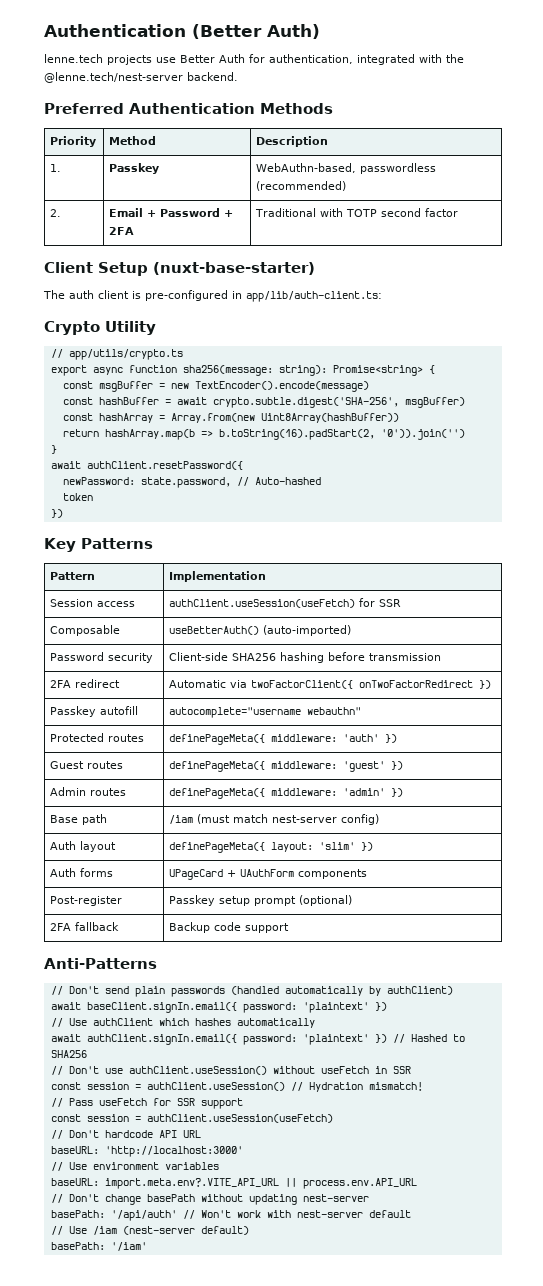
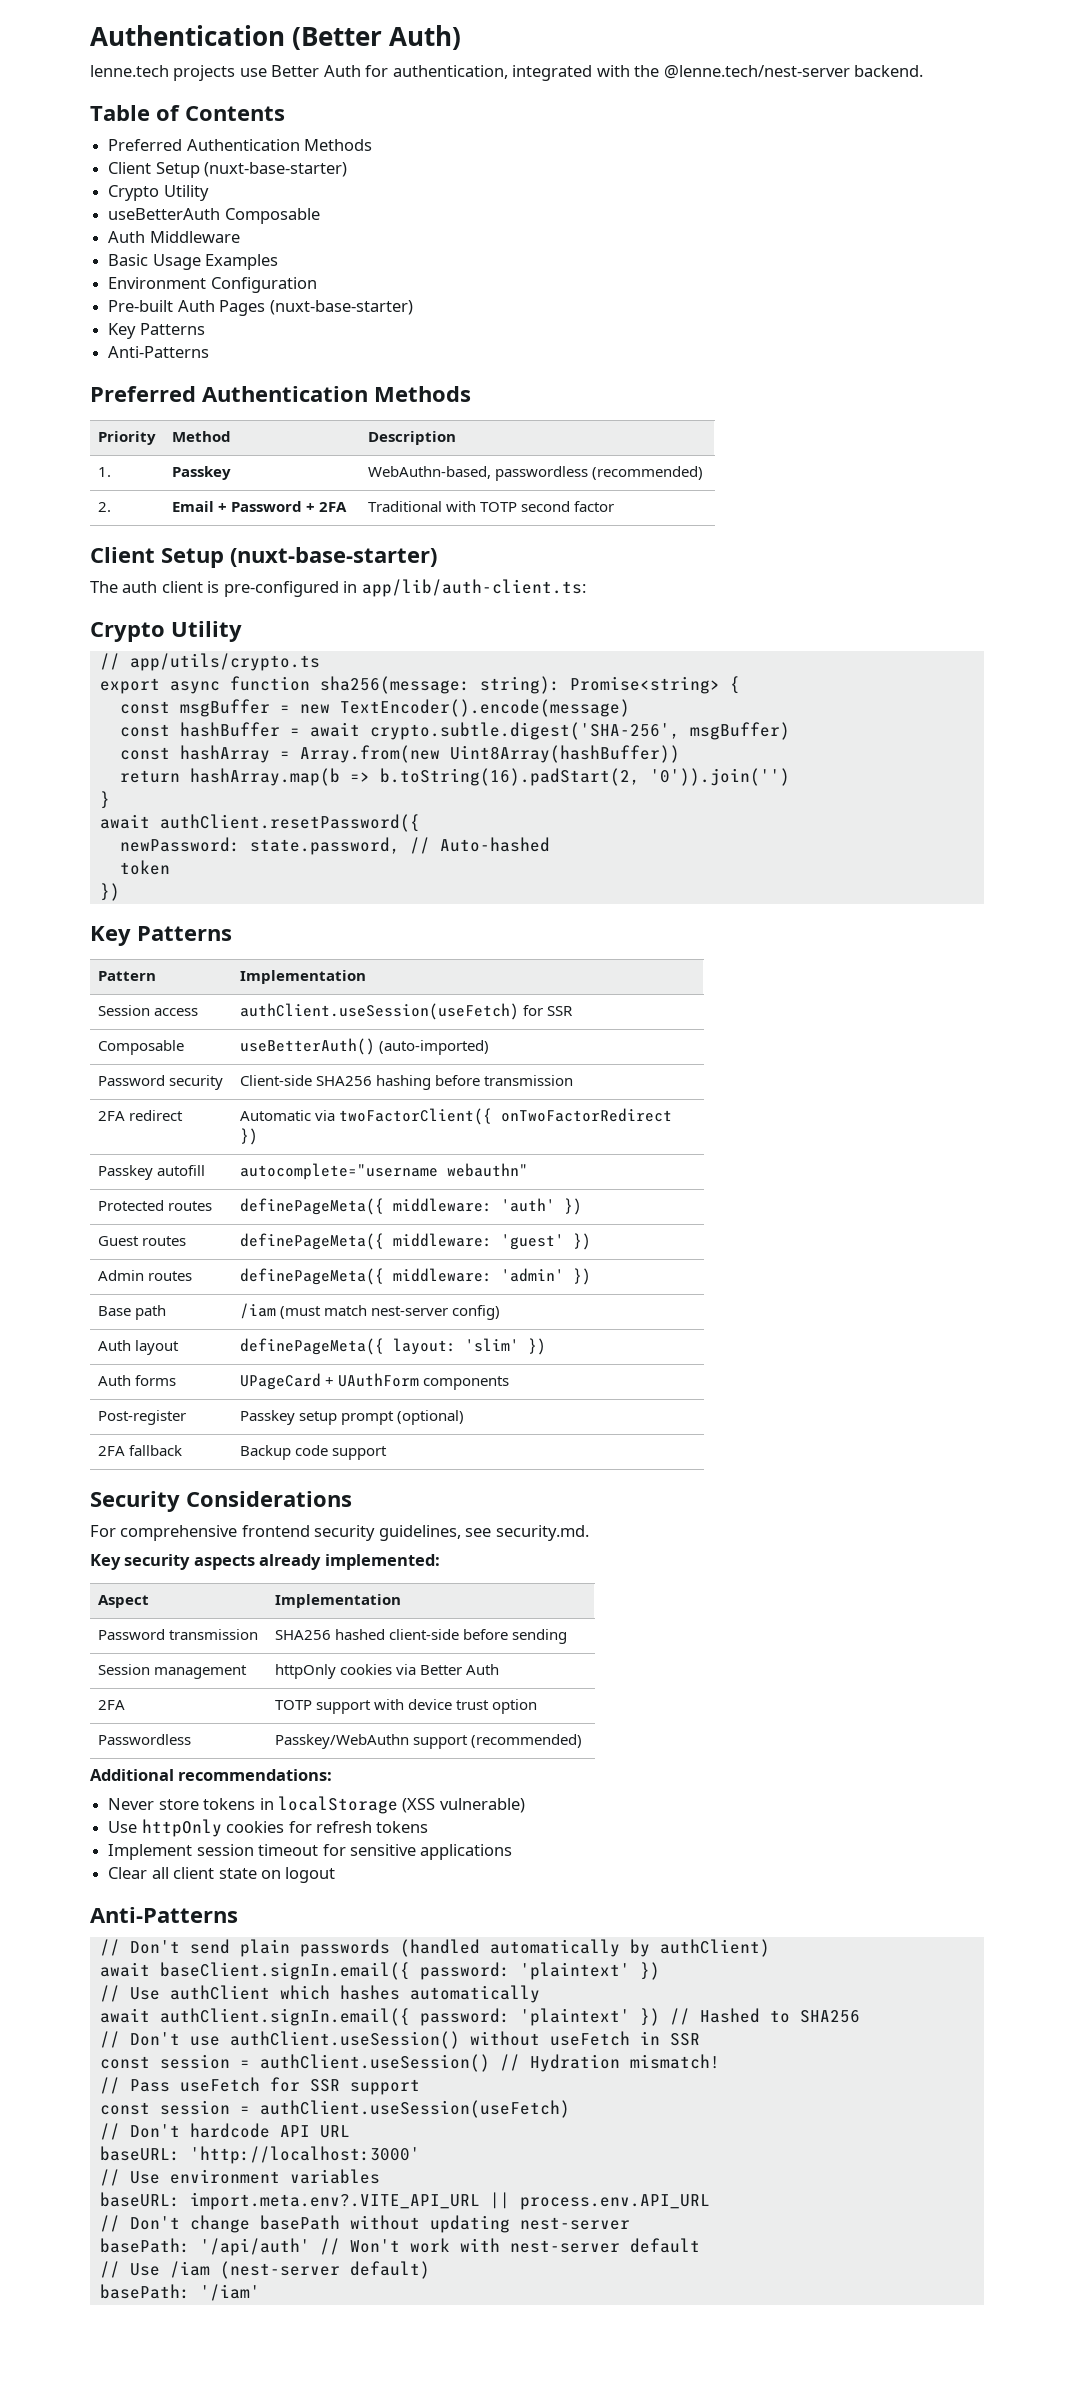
(238, 76) none -> [90,105,285,121] [108,139,373,151] [108,162,348,178] [108,185,209,201] [108,208,320,224] [108,231,240,243] [108,254,279,270] [108,277,317,293] [108,300,413,316] [108,323,205,339] [108,346,210,358] // Table of Contents // Preferred Authentication Methods // Client Setup (nuxt-base-starter) // Crypto Utility // useBetterAuth Composable // Auth Middleware // Basic Usage Examples // Environment Configuration // Pre-built Auth Pages (nuxt-base-starter) // Key Patterns // Anti-Patterns
(290, 928) none -> [90,1491,352,1512] [90,1525,589,1541] [90,1554,440,1570] [97,1595,149,1608] [274,1594,401,1608] [97,1629,258,1640] [274,1629,568,1644] [97,1664,247,1679] [274,1664,500,1679] [97,1700,125,1710] [274,1699,538,1714] [97,1734,191,1745] [274,1734,582,1749] [90,1769,333,1781] [108,1796,525,1814] [108,1819,429,1837] [108,1844,513,1860] [108,1867,336,1883] // Security Considerations // For comprehensive frontend security guidelines, see security.md. // Key security aspects already implemented: // Aspect | Implementation // Password transmission | SHA256 hashed client-side before sending // Session management | httpOnly cookies via Better Auth // 2FA | TOTP support with device trust option // Passwordless | Passkey/WebAuthn support (recommended) // Additional recommendations: // Never store tokens in localStorage (XSS vulnerable) // Use httpOnly cookies for refresh tokens // Implement session timeout for sensitive applications // Clear all client state on logout

